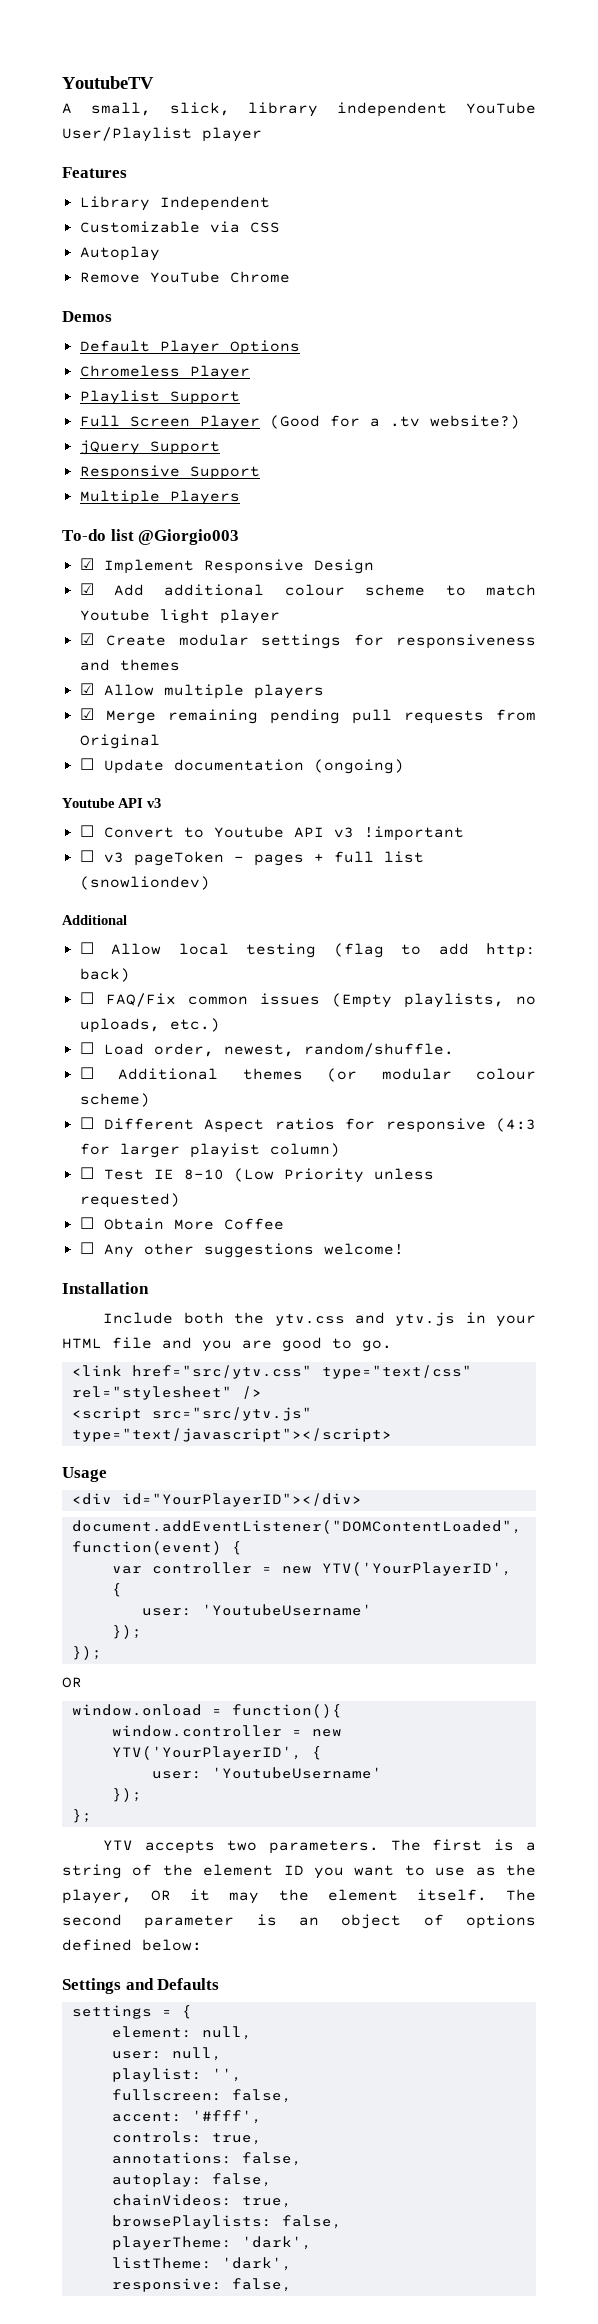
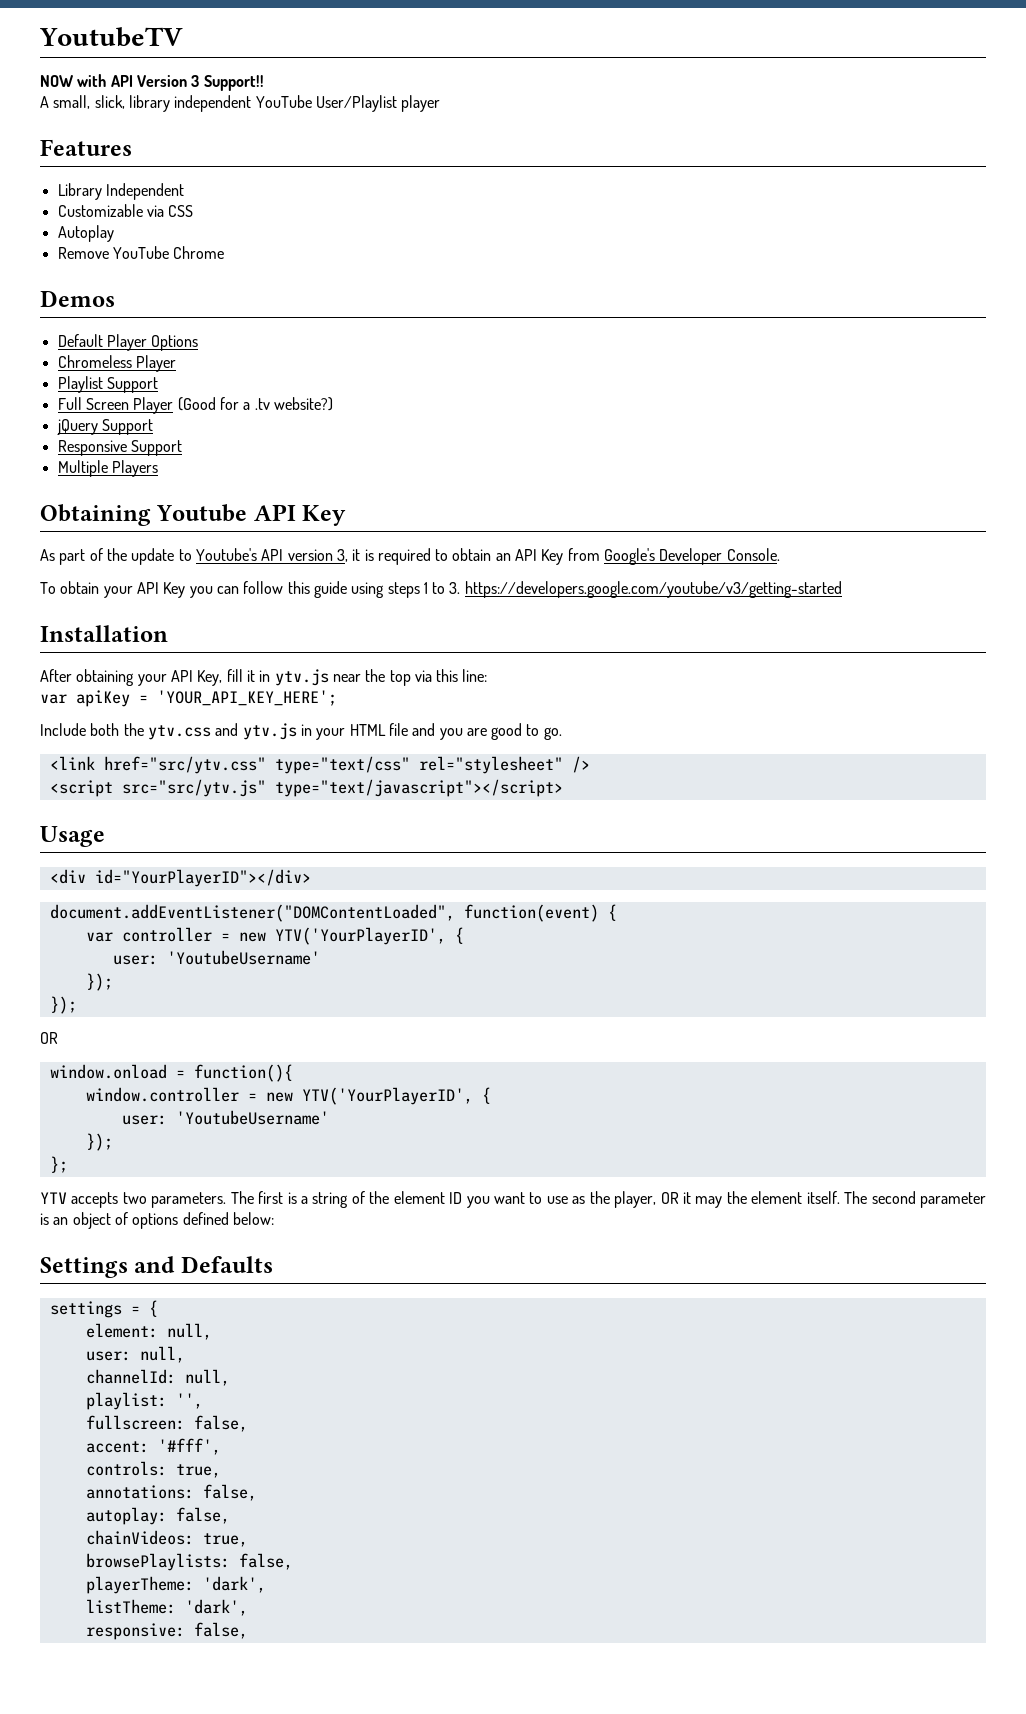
(154, 82) none -> [40,74,264,91] // NOW with API Version 3 Support!!
[62,529,240,545] [79,558,374,574] [79,583,536,596] [79,609,280,624] [79,633,536,649] [79,659,180,671] [79,683,324,699] [79,708,536,724] [79,734,160,749] [79,758,404,774] [62,798,161,808] [79,825,464,841] [79,850,424,866] [79,876,210,890] [62,915,127,925] [79,942,536,958] [79,968,130,982] [79,992,536,1008] [79,1018,220,1033] [79,1042,454,1057] [79,1067,536,1082] [79,1093,150,1107] [79,1117,536,1133] [79,1143,340,1158] [79,1167,434,1183] [79,1193,180,1208] [79,1217,284,1230] [79,1242,404,1258] [62,1282,149,1294] To-do list @Giorgio003 // ☑ Implement Responsive Design // ☑ Add additional colour scheme to match Youtube light player // ☑ Create modular settings for responsiveness and themes // ☑ Allow multiple players // ☑ Merge remaining pending pull requests from Original // ☐ Update documentation (ongoing) // Youtube API v3 // ☐ Convert to Youtube API v3 !important // ☐ v3 pageToken - pages + full list (snowliondev) // Additional // ☐ Allow local testing (flag to add http: back) // ☐ FAQ/Fix common issues (Empty playlists, no uploads, etc.) // ☐ Load order, newest, random/shuffle. // ☐ Additional themes (or modular colour scheme) // ☐ Different Aspect ratios for responsive (4:3 for larger playist column) // ☐ Test IE 8-10 (Low Priority unless requested) // ☐ Obtain More Coffee // ☐ Any other suggestions welcome! // Installation -> [40,504,347,526] [40,548,780,565] [40,581,842,598] [40,625,168,642] [40,669,488,686] [40,690,337,707] Obtaining Youtube API Key // As part of the update to Youtube's API version 3, it is required to obtain an API Key from Google's Developer Console. // To obtain your API Key you can follow this guide using steps 1 to 3. https://developers.google.com/youtube/v3/getting-started // Installation // After obtaining your API Key, fill it in ytv.js near the top via this line: // var apiKey = 'YOUR_API_KEY_HERE';
(222, 2054) none -> [85,1369,230,1386] // channelId: null,

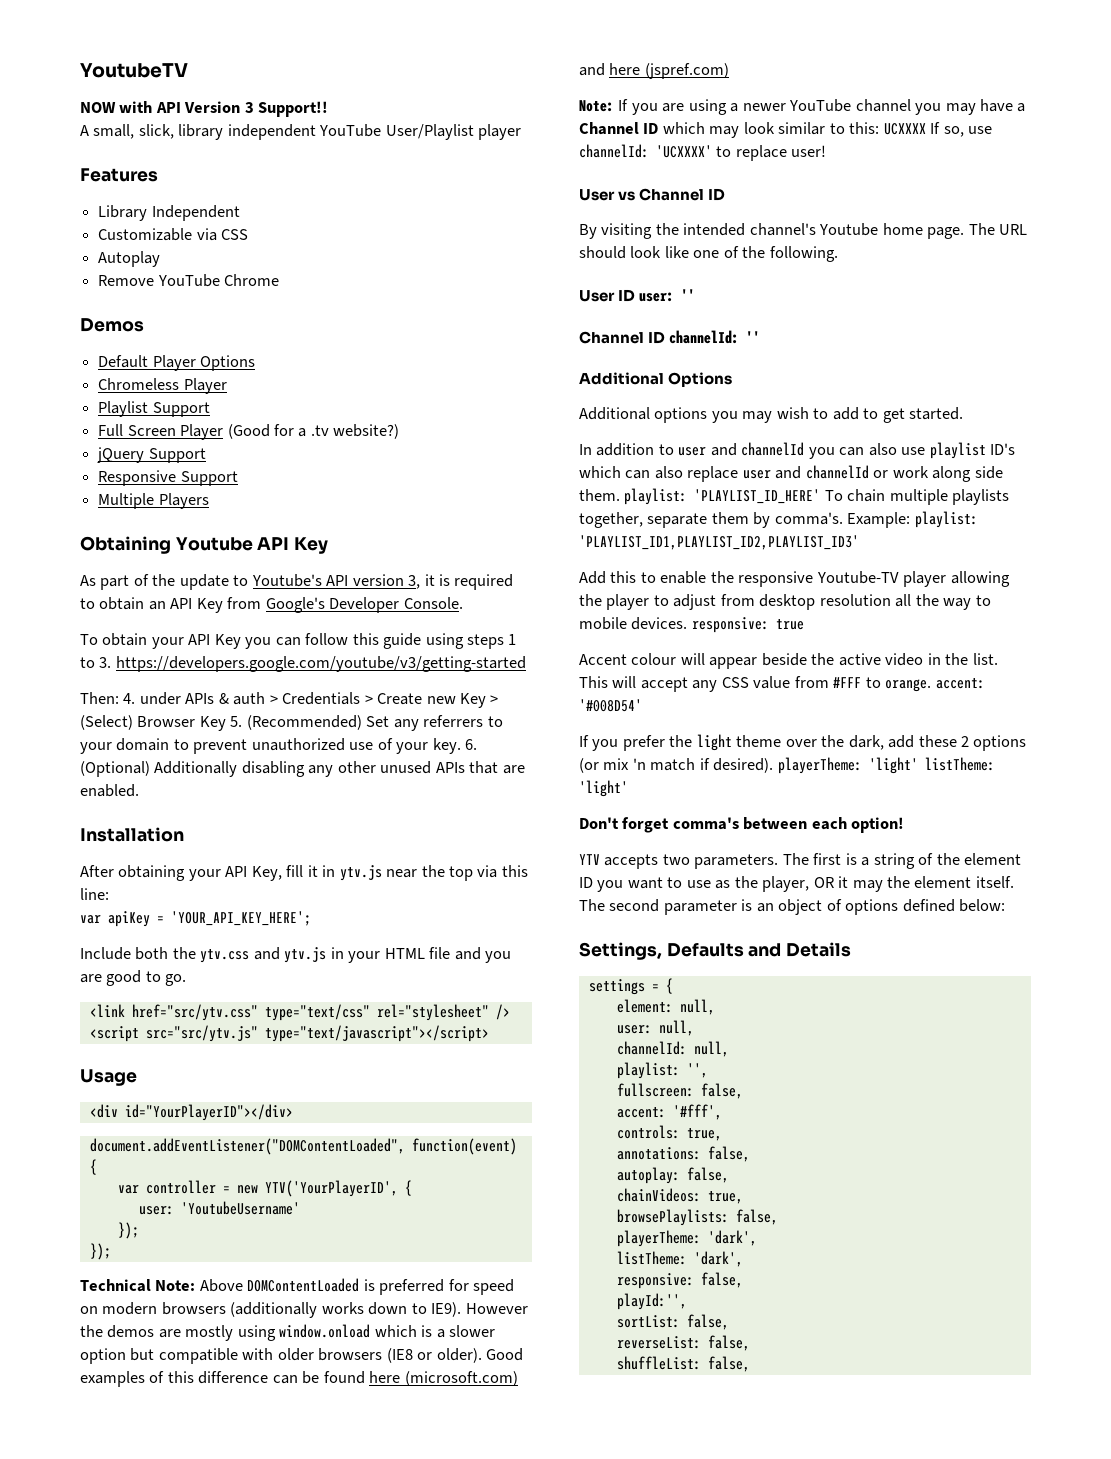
(842, 589) none -> [80,692,499,708] [80,715,503,731] [80,738,478,754] [80,761,525,777] [80,784,139,797] // Then: 4. under APIs & auth > Credentials > Create new Key > (Select) Browser Key 5. (Recommended) Set any referrers to your domain to prevent unauthorized use of your key. 6. (Optional) Additionally disabling any other unused APIs that are enabled.
[40,1032,58,1044] [49,1064,293,1082] [85,1087,491,1105] [121,1110,329,1125] [85,1133,113,1151] [49,1156,68,1173] OR // window.onload = function(){ // window.controller = new YTV('YourPlayerID', { // user: 'YoutubeUsername' // }); // }; -> [80,1278,515,1295] [80,1302,528,1318] [80,1324,496,1341] [80,1348,524,1364] [80,1371,518,1387] [579,63,729,79] [579,99,1026,115] [579,122,993,138] [579,144,827,161] [579,188,726,201] [579,223,1028,239] [579,246,838,262] [579,289,696,302] [579,330,761,344] [579,372,733,387] [579,407,964,423] [579,442,1016,459] [579,465,1003,482] [579,488,1010,505] [579,511,978,528] [579,535,859,550] [579,571,1010,587] [579,594,991,610] [579,617,804,633] [579,653,998,669] [579,676,985,692] [579,699,642,712] [579,734,1027,751] [579,757,995,774] [579,780,628,797] [579,817,905,833] Technical Note: Above DOMContentLoaded is preferred for speed on modern browsers (additionally works down to IE9). However the demos are mostly using window.onload which is a slower option but compatible with older browsers (IE8 or older). Good examples of this difference can be found here (microsoft.com) and here (jspref.com) // Note: If you are using a newer YouTube channel you may have a Channel ID which may look similar to this: UCXXXX If so, use channelId: 'UCXXXX' to replace user! // User vs Channel ID // By visiting the intended channel's Youtube home page. The URL should look like one of the following. // User ID user: '' // Channel ID channelId: '' // Additional Options // Additional options you may wish to add to get started. // In addition to user and channelId you can also use playlist ID's which can also replace user and channelId or work along side them. playlist: 'PLAYLIST_ID_HERE' To chain multiple playlists together, separate them by comma's. Example: playlist: 'PLAYLIST_ID1,PLAYLIST_ID2,PLAYLIST_ID3' // Add this to enable the responsive Youtube-TV player allowing the player to adjust from desktop resolution all the way to mobile devices. responsive: true // Accent colour will appear beside the active video in the list. This will accept any CSS value from #FFF to orange. accent: '#008D54' // If you prefer the light theme over the dark, add these 2 options (or mix 'n match if desired). playerTheme: 'light' listTheme: 'light' // Don't forget comma's between each option!
[40,1256,273,1278] Settings and Defaults -> [579,942,852,960] Settings, Defaults and Details
(248, 1630) none -> [616,1293,687,1310] [616,1314,729,1330] [616,1335,750,1351] [616,1356,750,1372] // playId:'', // sortList: false, // reverseList: false, // shuffleList: false,

